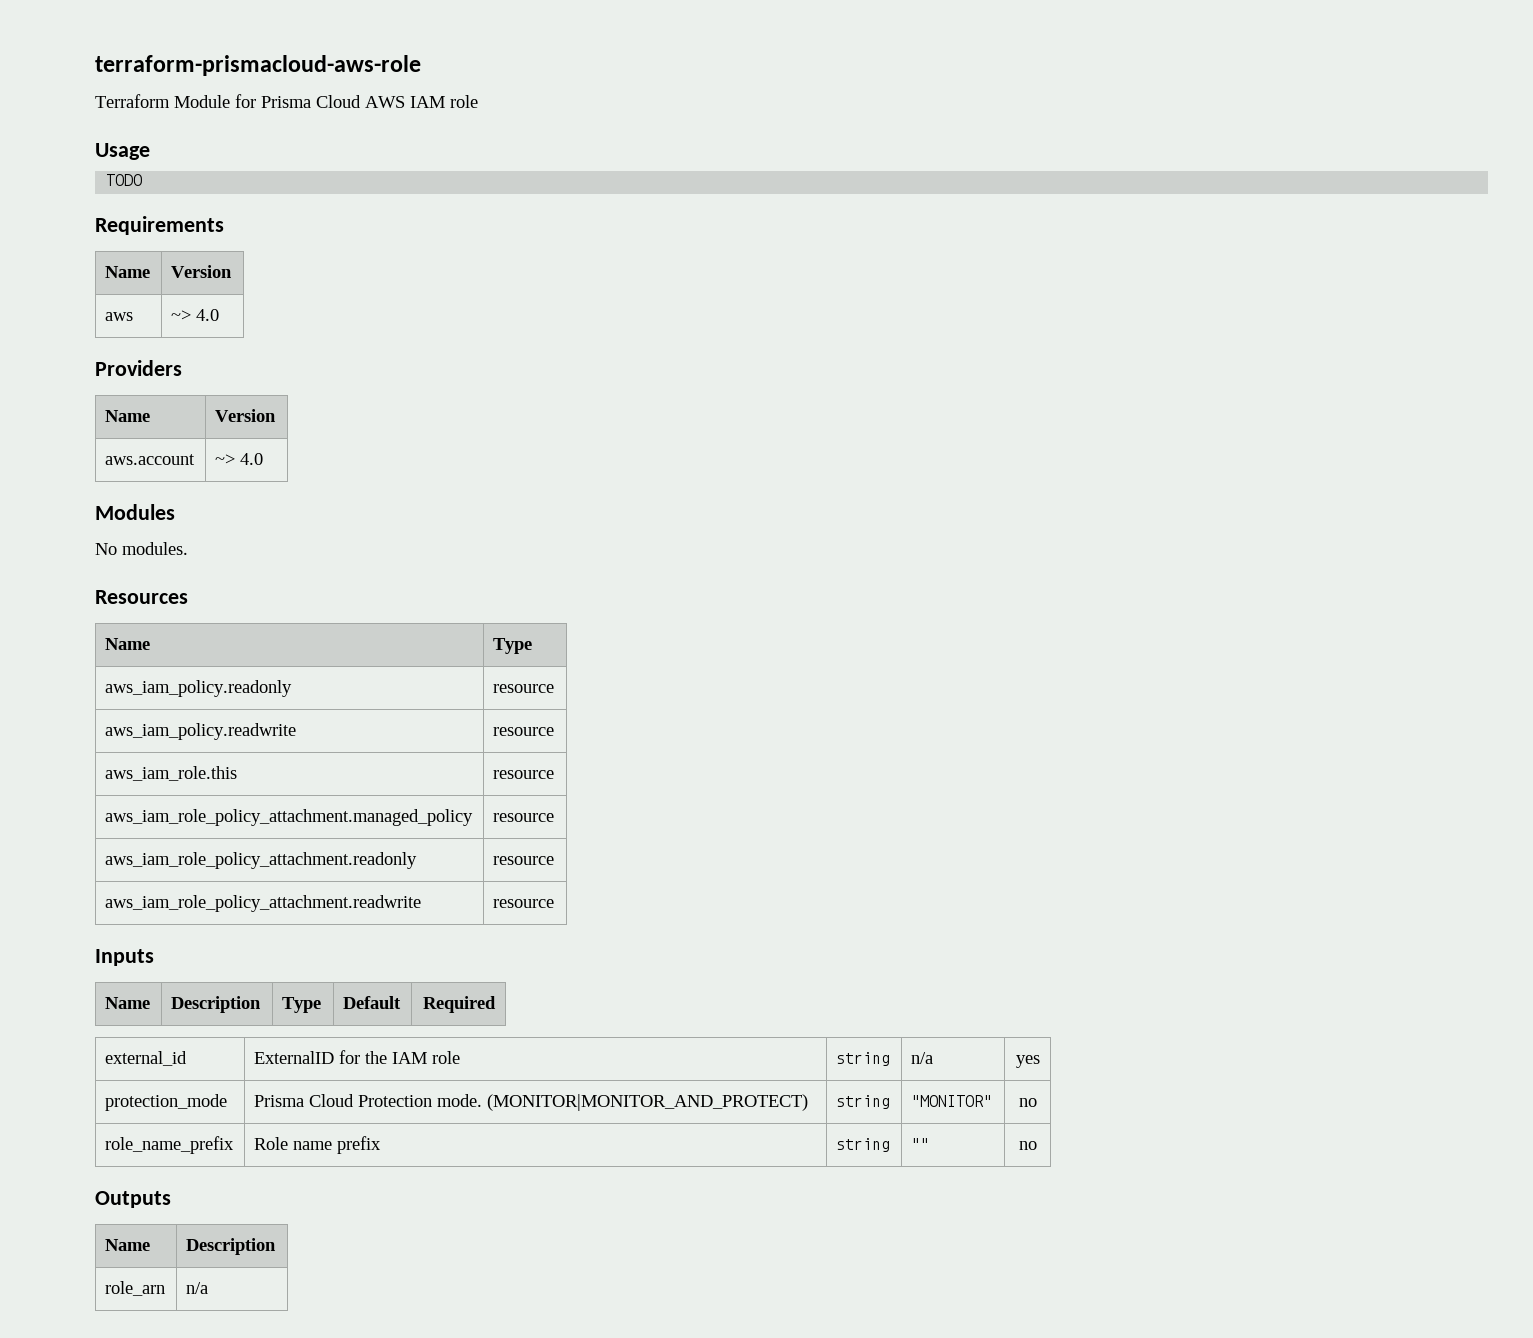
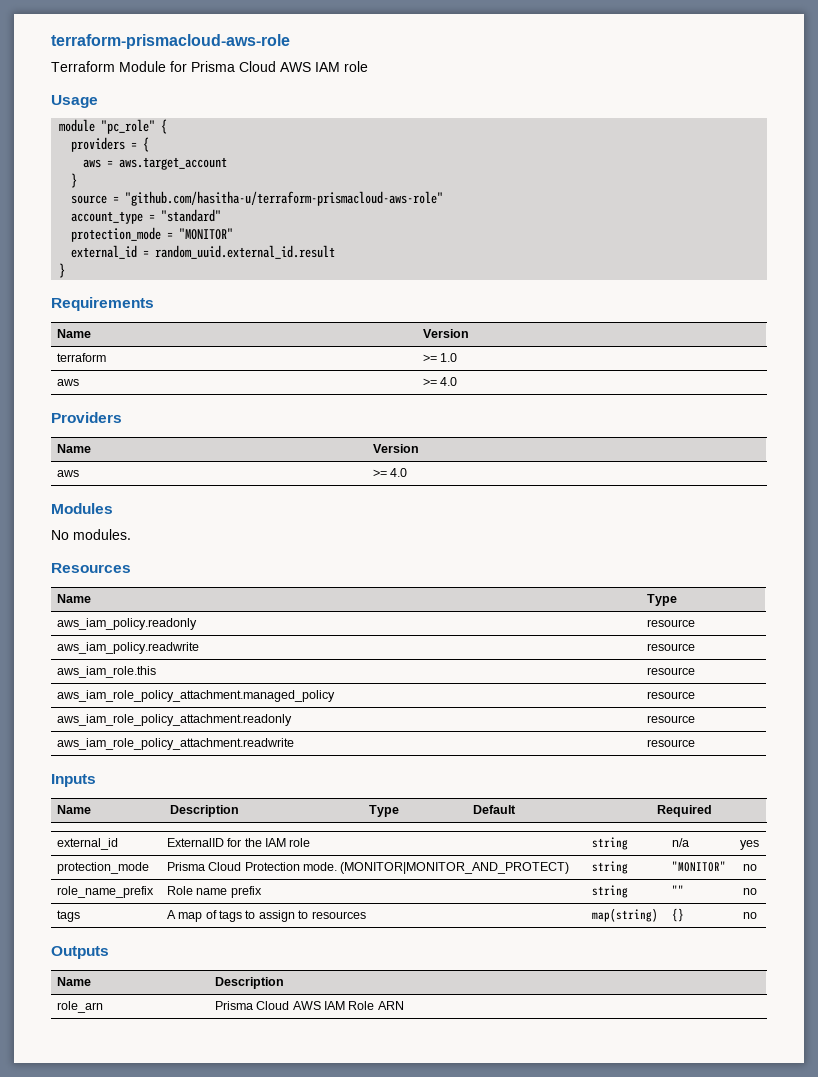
[106,174,143,186] TODO -> [59,119,168,134] [71,137,150,152] [83,157,228,170] [71,173,78,188] [71,191,444,206] [71,209,222,224] [71,227,234,242] [71,245,336,259] [59,263,66,278] module "pc_role" { // providers = { // aws = aws.target_account // } // source = "github.com/hasitha-u/terraform-prismacloud-aws-role" // account_type = "standard" // protection_mode = "MONITOR" // external_id = random_uuid.external_id.result // }
[105,312,134,321] [171,310,192,321] // aws | ~> -> [56,353,106,362] [422,353,458,362] [56,379,79,386] [422,378,437,386] // terraform | >= 1.0 // aws | >=
[105,454,196,465] [215,454,236,465] aws.account | ~> -> [56,470,79,477] [372,469,387,477] aws | >=
[95,1191,171,1208] [105,1239,151,1251] [186,1238,277,1255] [105,1281,166,1296] [186,1282,209,1294] // Outputs // Name | Description // role_arn | n/a -> [56,910,80,922] [166,910,366,922] [591,908,658,922] [671,908,684,922] [742,912,757,919] [51,946,109,959] [56,977,91,986] [214,977,284,989] [56,1001,103,1013] [214,1001,404,1010] // tags | A map of tags to assign to resources | map(string) | {} | no // Outputs // Name | Description // role_arn | Prisma Cloud AWS IAM Role ARN

